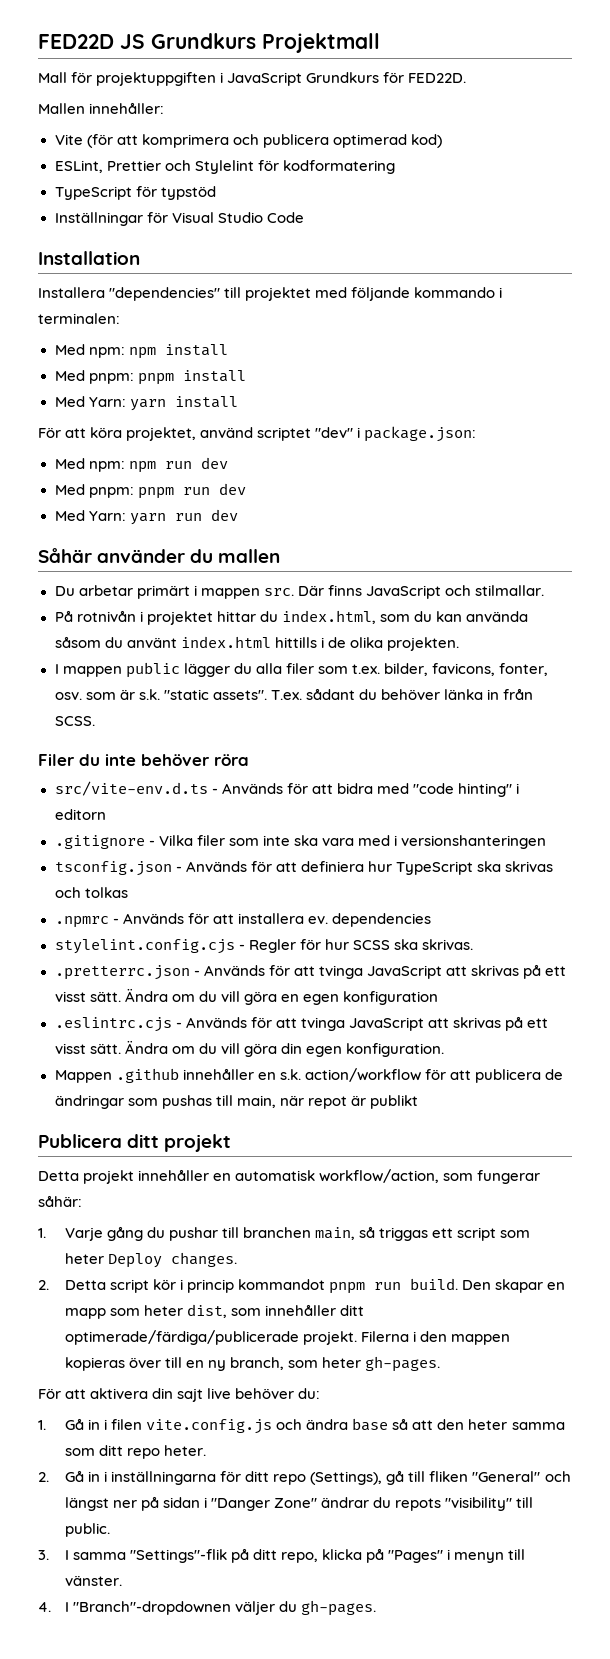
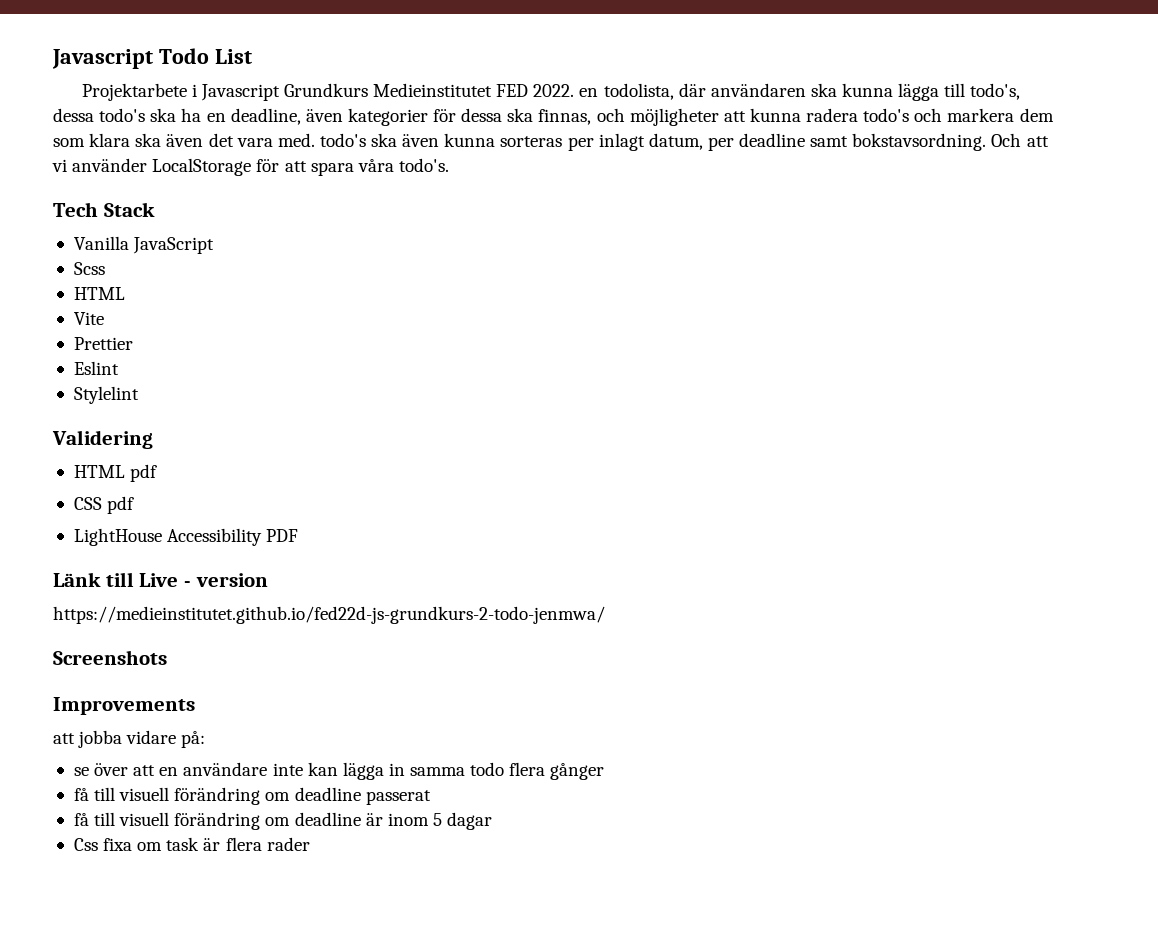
[38,33,380,53] [38,72,467,86] [38,102,165,114] [54,134,442,148] [54,160,395,174] [54,186,216,200] [54,212,304,226] [38,251,140,265] [38,287,503,301] [38,313,120,324] [54,344,228,359] [54,370,246,385] [54,396,238,411] [38,426,477,442] [54,457,228,473] [54,483,246,499] [54,509,238,525] [38,548,281,563] [54,585,544,599] [54,610,528,625] [54,636,459,651] [54,662,549,678] [54,688,534,700] [54,716,95,726] [38,754,249,766] [54,781,519,797] [54,809,106,820] [54,835,547,849] [54,861,553,876] [54,887,128,898] [54,913,431,928] [54,939,473,954] [54,964,567,980] [54,988,438,1005] [54,1016,549,1032] [54,1040,444,1057] [54,1068,563,1083] [54,1095,418,1109] [38,1134,232,1152] [38,1169,541,1184] [38,1195,82,1207] [38,1226,531,1241] [64,1252,237,1268] [38,1278,566,1294] [64,1304,365,1319] [64,1330,511,1345] [64,1356,441,1372] [38,1388,321,1402] [38,1418,565,1434] [64,1445,207,1459] [38,1470,571,1485] [64,1496,534,1511] [64,1523,110,1537] [38,1548,526,1563] [64,1575,122,1586] [38,1600,377,1616] FED22D JS Grundkurs Projektmall // Mall för projektuppgiften i JavaScript Grundkurs för FED22D. // Mallen innehåller: // Vite (för att komprimera och publicera optimerad kod) // ESLint, Prettier och Stylelint för kodformatering // TypeScript för typstöd // Inställningar för Visual Studio Code // Installation // Installera "dependencies" till projektet med följande kommando i terminalen: // Med npm: npm install // Med pnpm: pnpm install // Med Yarn: yarn install // För att köra projektet, använd scriptet "dev" i package.json: // Med npm: npm run dev // Med pnpm: pnpm run dev // Med Yarn: yarn run dev // Såhär använder du mallen // Du arbetar primärt i mappen src. Där finns JavaScript och stilmallar. // På rotnivån i projektet hittar du index.html, som du kan använda såsom du använt index.html hittills i de olika projekten. // I mappen public lägger du alla filer som t.ex. bilder, favicons, fonter, osv. som är s.k. "static assets". T.ex. sådant du behöver länka in från SCSS. // Filer du inte behöver röra // src/vite-env.d.ts - Används för att bidra med "code hinting" i editorn // .gitignore - Vilka filer som inte ska vara med i versionshanteringen // tsconfig.json - Används för att definiera hur TypeScript ska skrivas och tolkas // .npmrc - Används för att installera ev. dependencies // stylelint.config.cjs - Regler för hur SCSS ska skrivas. // .pretterrc.json - Används för att tvinga JavaScript att skrivas på ett visst sätt. Ändra om du vill göra en egen konfiguration // .eslintrc.cjs - Används för att tvinga JavaScript att skrivas på ett visst sätt. Ändra om du vill göra din egen konfiguration. // Mappen .github innehåller en s.k. action/workflow för att publicera de ändringar som pushas till main, när repot är publikt // Publicera ditt projekt // Detta projekt innehåller en automatisk workflow/action, som fungerar såhär: // 1. Varje gång du pushar till branchen main, så triggas ett script som heter Deploy changes. // 2. Detta script kör i princip kommandot pnpm run build. Den skapar en mapp som heter dist, som innehåller ditt optimerade/färdiga/publicerade projekt. Filerna i den mappen kopieras över till en ny branch, som heter gh-pages. // För att aktivera din sajt live behöver du: // 1. Gå in i filen vite.config.js och ändra base så att den heter samma som ditt repo heter. // 2. Gå in i inställningarna för ditt repo (Settings), gå till fliken "General" och längst ner på sidan i "Danger Zone" ändrar du repots "visibility" till public. // 3. I samma "Settings"-flik på ditt repo, klicka på "Pages" i menyn till vänster. // 4. I "Branch"-dropdownen väljer du gh-pages. -> [52,48,252,69] [81,83,1021,101] [53,108,1054,126] [53,133,1049,151] [52,158,449,176] [53,202,155,217] [73,236,215,254] [73,262,105,275] [73,287,125,300] [73,312,104,325] [73,337,133,350] [73,361,119,375] [73,386,139,404] [52,430,153,449] [73,464,158,482] [73,496,135,514] [73,528,299,546] [53,572,268,587] [53,606,605,624] [53,650,167,665] [53,697,195,715] [53,730,206,748] [73,762,605,780] [73,787,431,805] [73,812,493,830] [73,837,310,851] Javascript Todo List // Projektarbete i Javascript Grundkurs Medieinstitutet FED 2022. en todolista, där användaren ska kunna lägga till todo's, dessa todo's ska ha en deadline, även kategorier för dessa ska finnas, och möjligheter att kunna radera todo's och markera dem som klara ska även det vara med. todo's ska även kunna sorteras per inlagt datum, per deadline samt bokstavsordning. Och att vi använder LocalStorage för att spara våra todo's. // Tech Stack // Vanilla JavaScript // Scss // HTML // Vite // Prettier // Eslint // Stylelint // Validering // HTML pdf // CSS pdf // LightHouse Accessibility PDF // Länk till Live - version // https://medieinstitutet.github.io/fed22d-js-grundkurs-2-todo-jenmwa/ // Screenshots // Improvements // att jobba vidare på: // se över att en användare inte kan lägga in samma todo flera gånger // få till visuell förändring om deadline passerat // få till visuell förändring om deadline är inom 5 dagar // Css fixa om task är flera rader

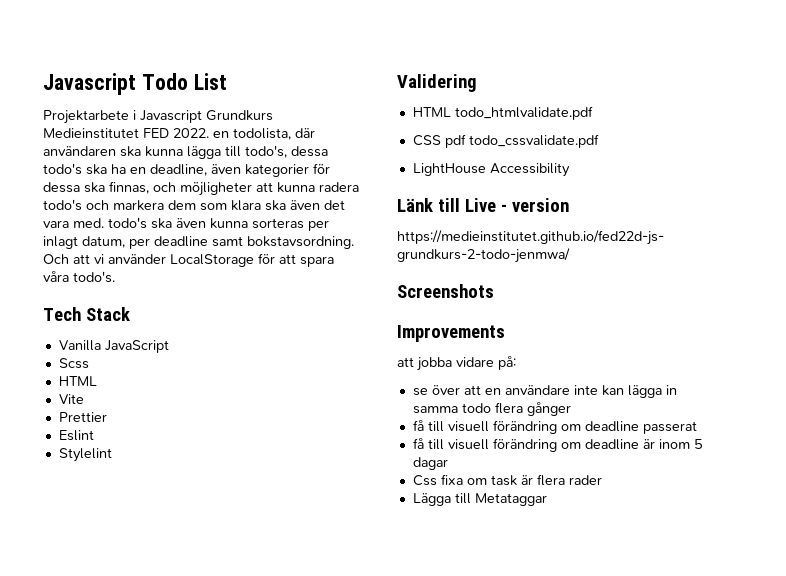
[130,464,158,482] pdf -> [454,106,593,120] todo_htmlvalidate.pdf
(135, 505) none -> [468,134,599,148] todo_cssvalidate.pdf
[266,529,299,542] PDF -> (570, 170) none
(310, 844) none -> [412,493,547,506] // Lägga till Metataggar

